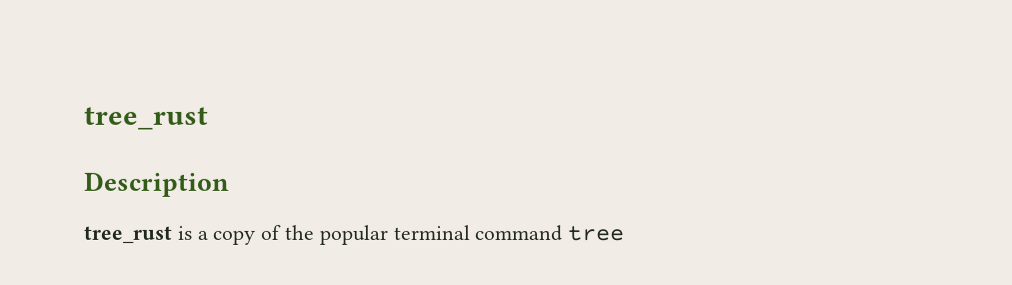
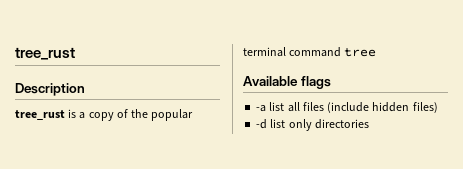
(625, 234) none -> [243,76,331,89] [256,102,438,113] [256,119,369,131] // Available flags // -a list all files (include hidden files) // -d list only directories

